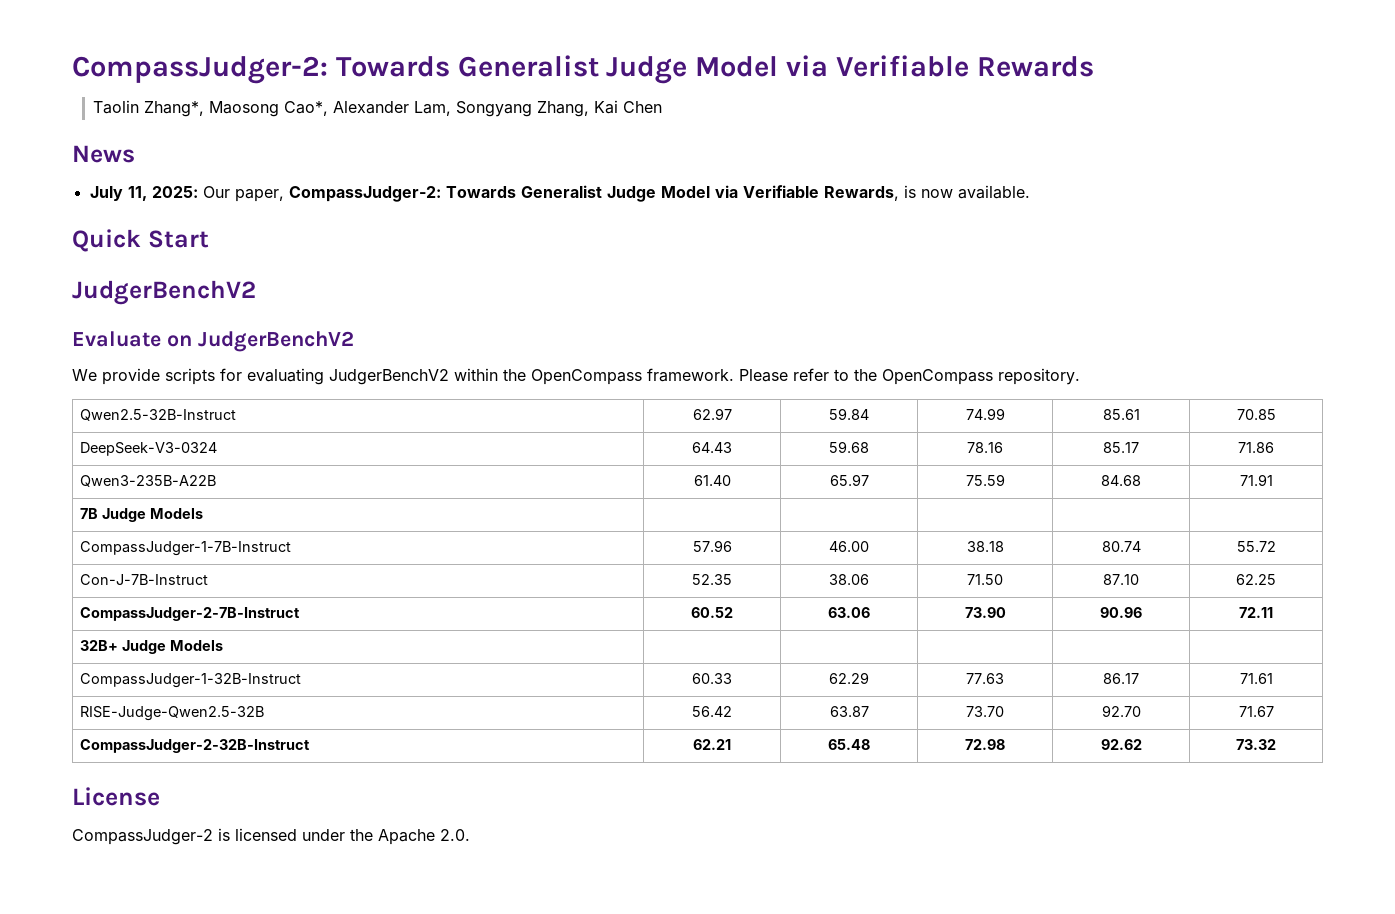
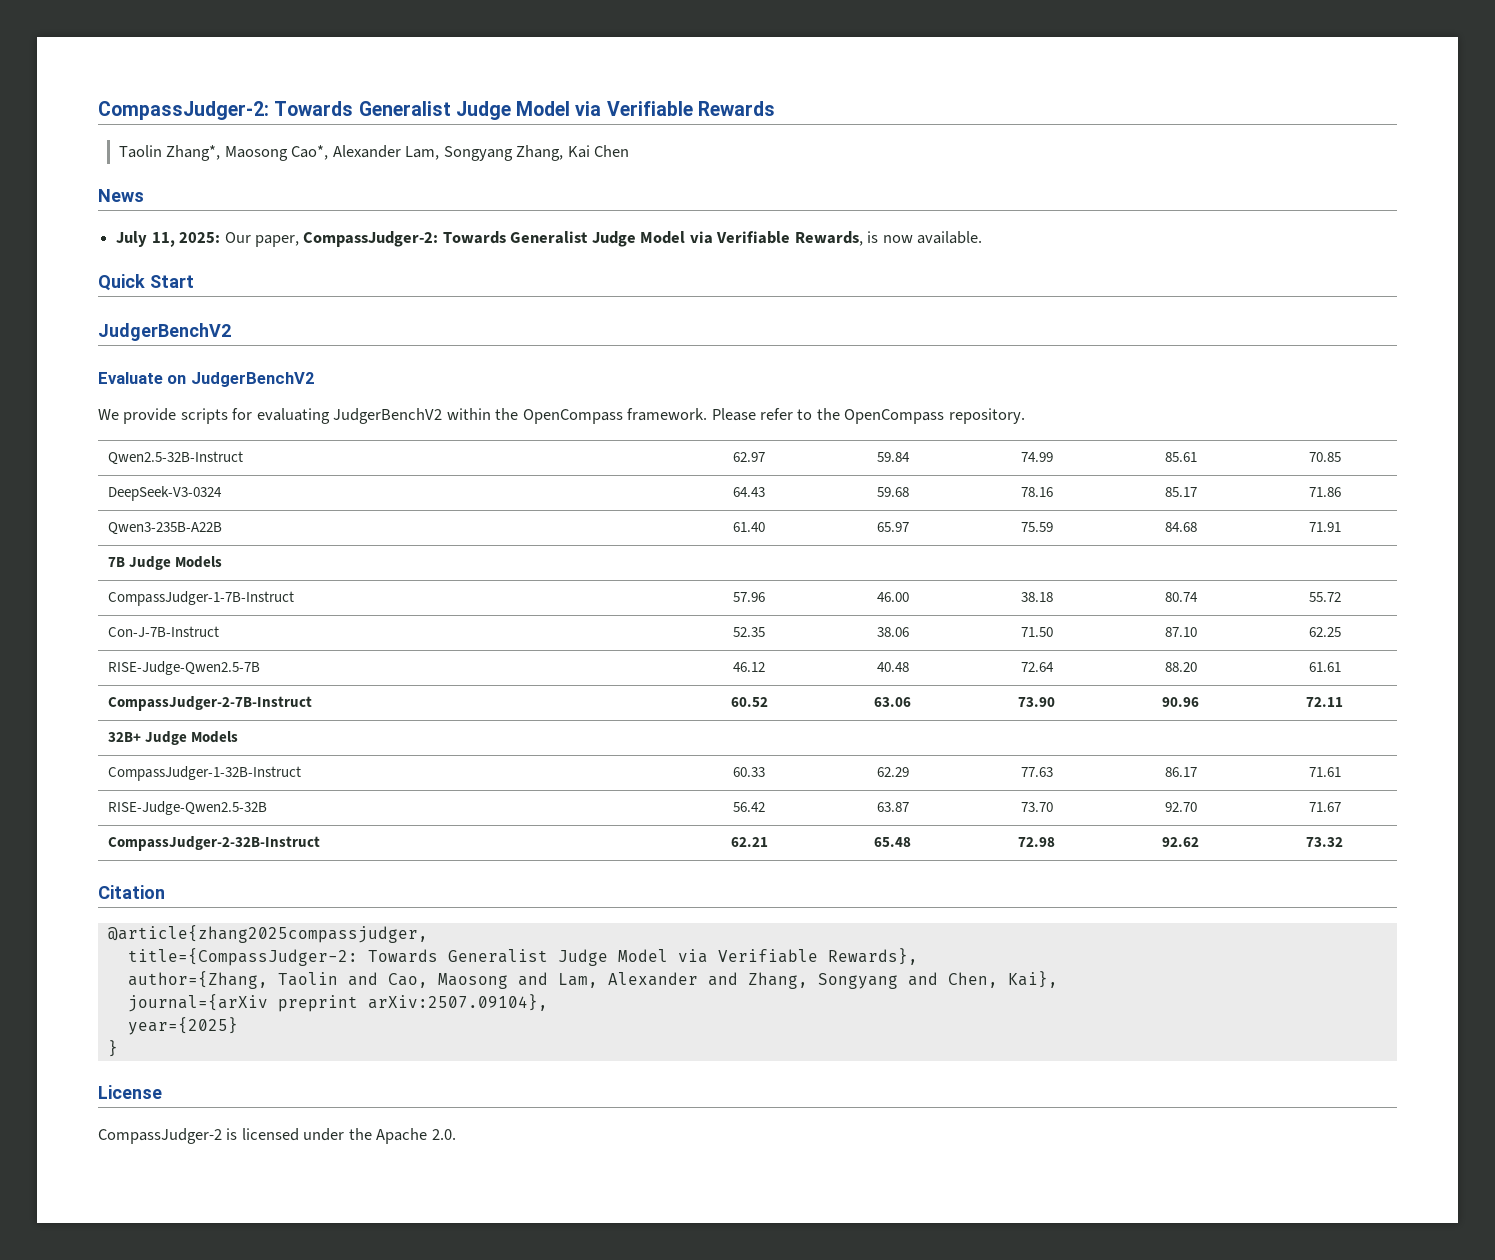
(1276, 579) none -> [107,661,260,675] [733,662,765,672] [876,662,909,672] [1020,662,1054,672] [1164,662,1197,672] [1308,662,1341,672] // RISE-Judge-Qwen2.5-7B | 46.12 | 40.48 | 72.64 | 88.20 | 61.61
(1276, 744) none -> [98,885,165,899] [107,925,428,943] [127,948,918,966] [127,971,1058,989] [127,994,548,1012] [127,1017,238,1035] [107,1040,118,1057] // Citation // @article{zhang2025compassjudger, // title={CompassJudger-2: Towards Generalist Judge Model via Verifiable Rewards}, // author={Zhang, Taolin and Cao, Maosong and Lam, Alexander and Zhang, Songyang and Chen, Kai}, // journal={arXiv preprint arXiv:2507.09104}, // year={2025} // }

